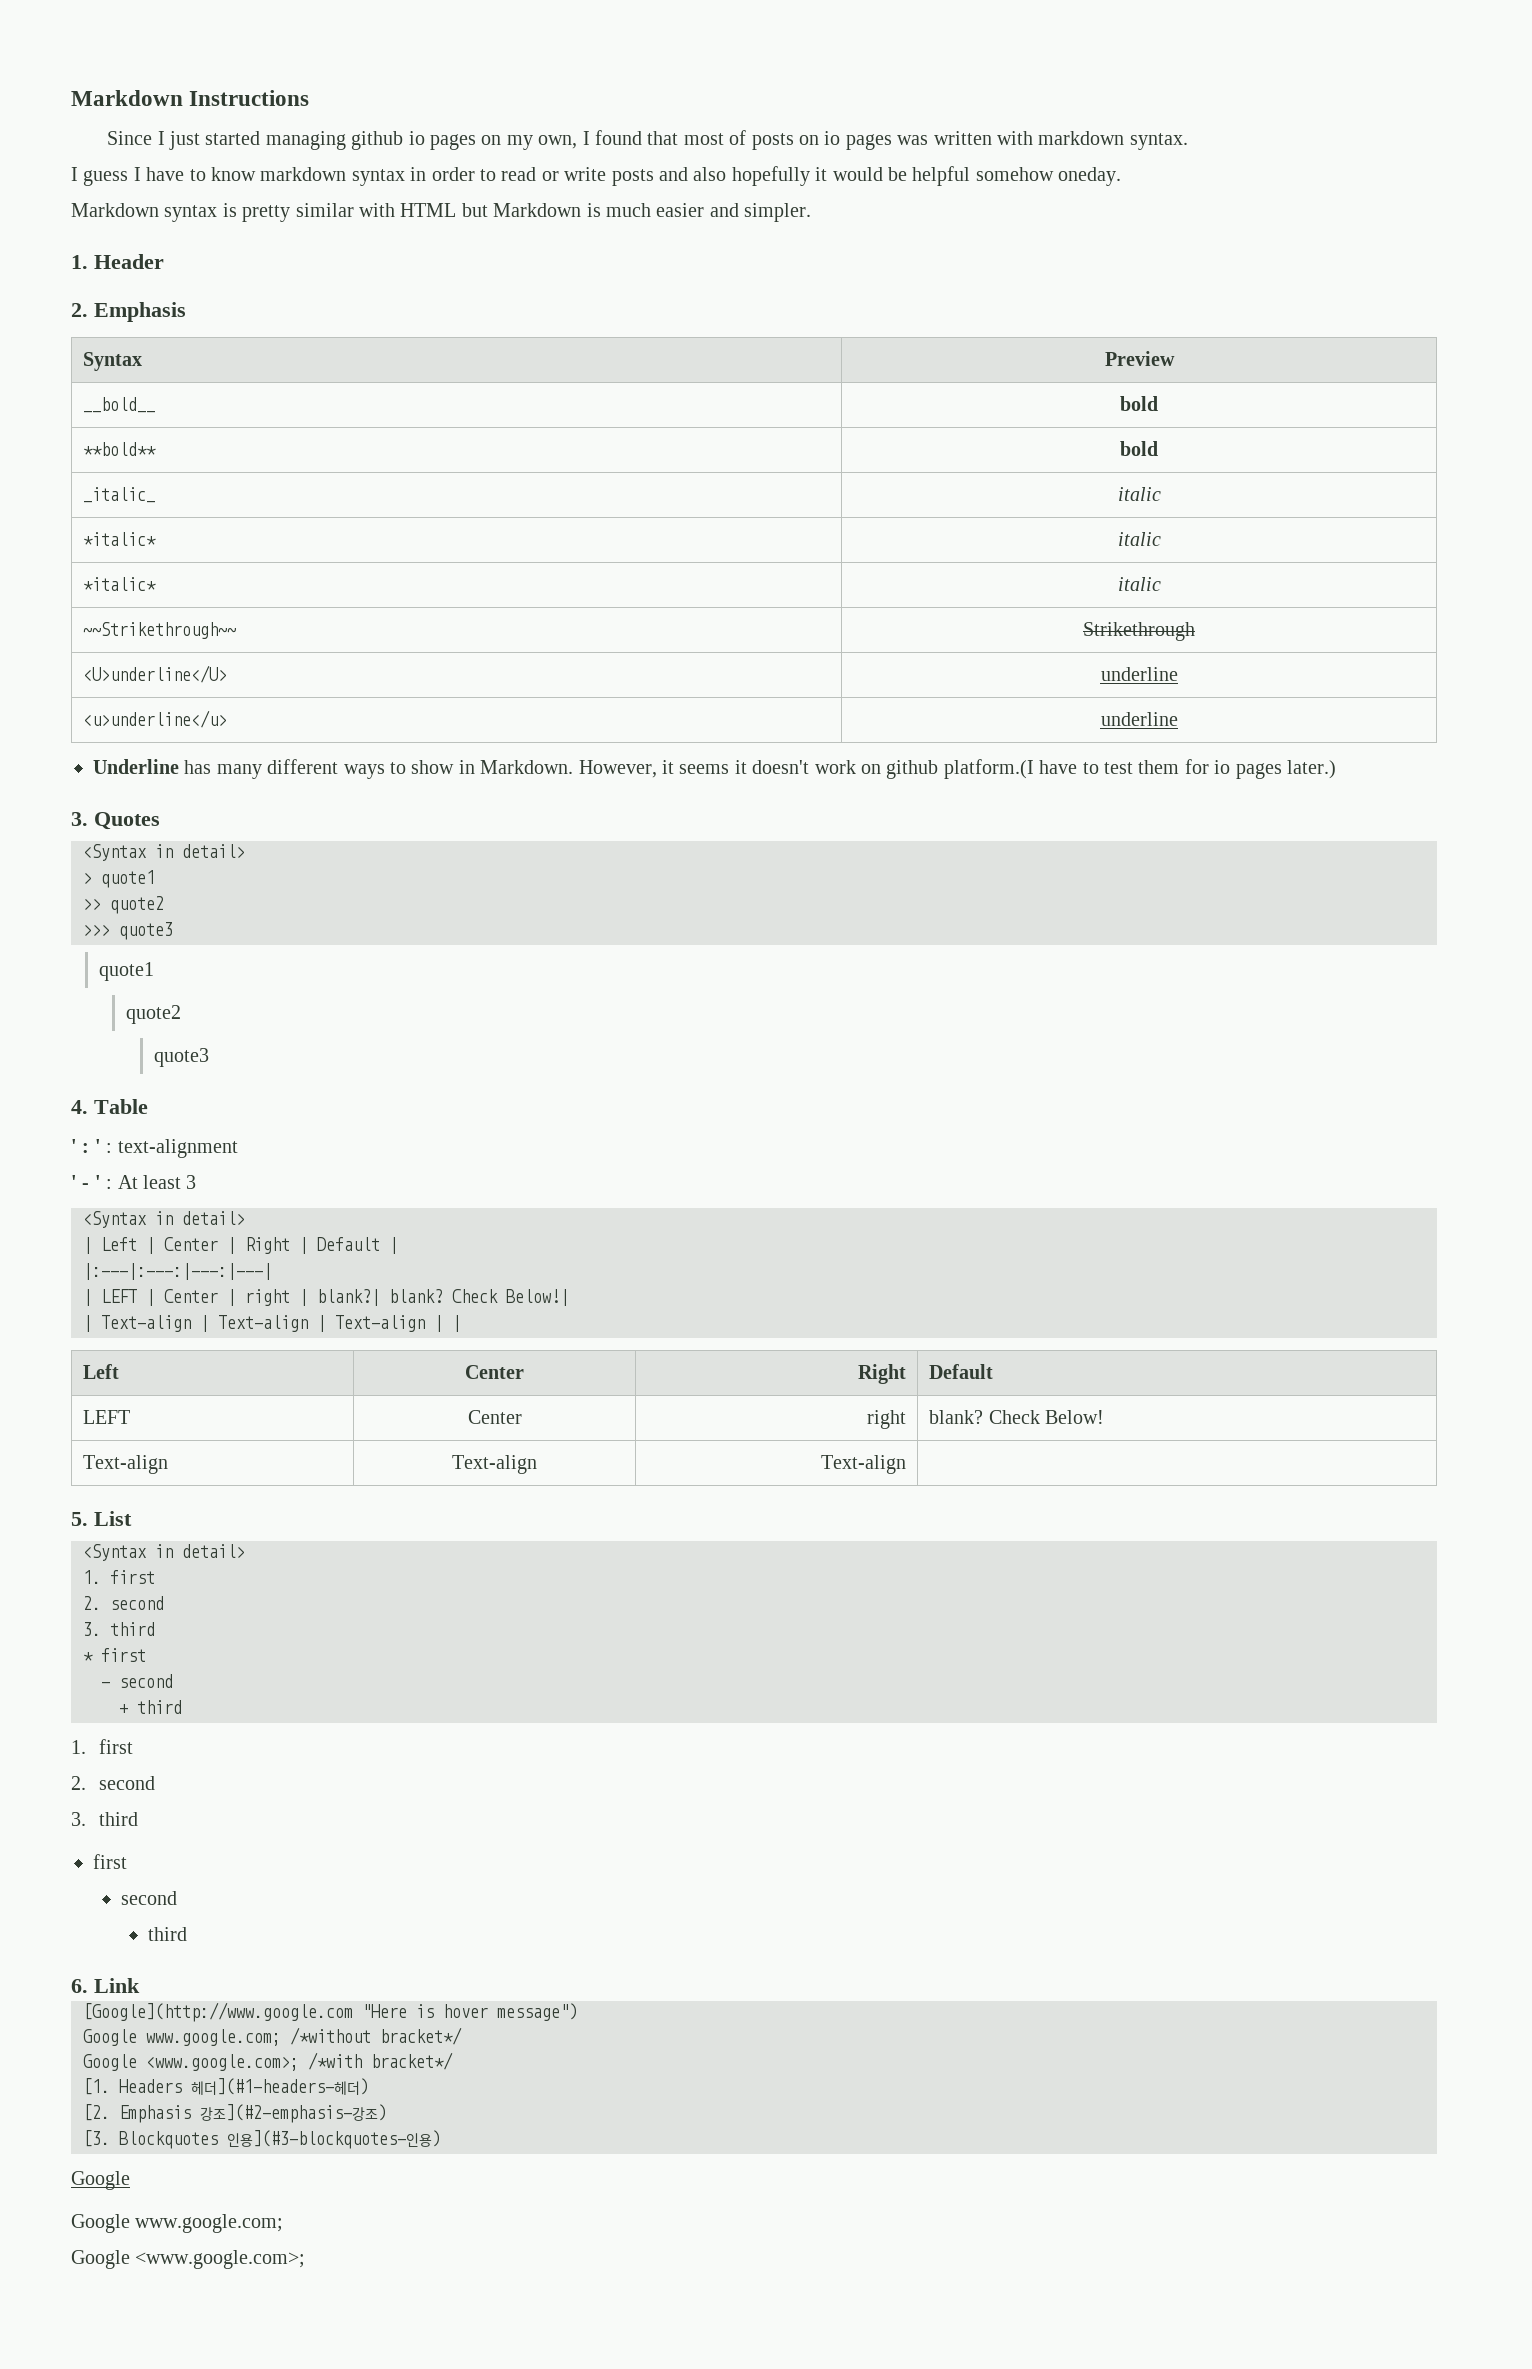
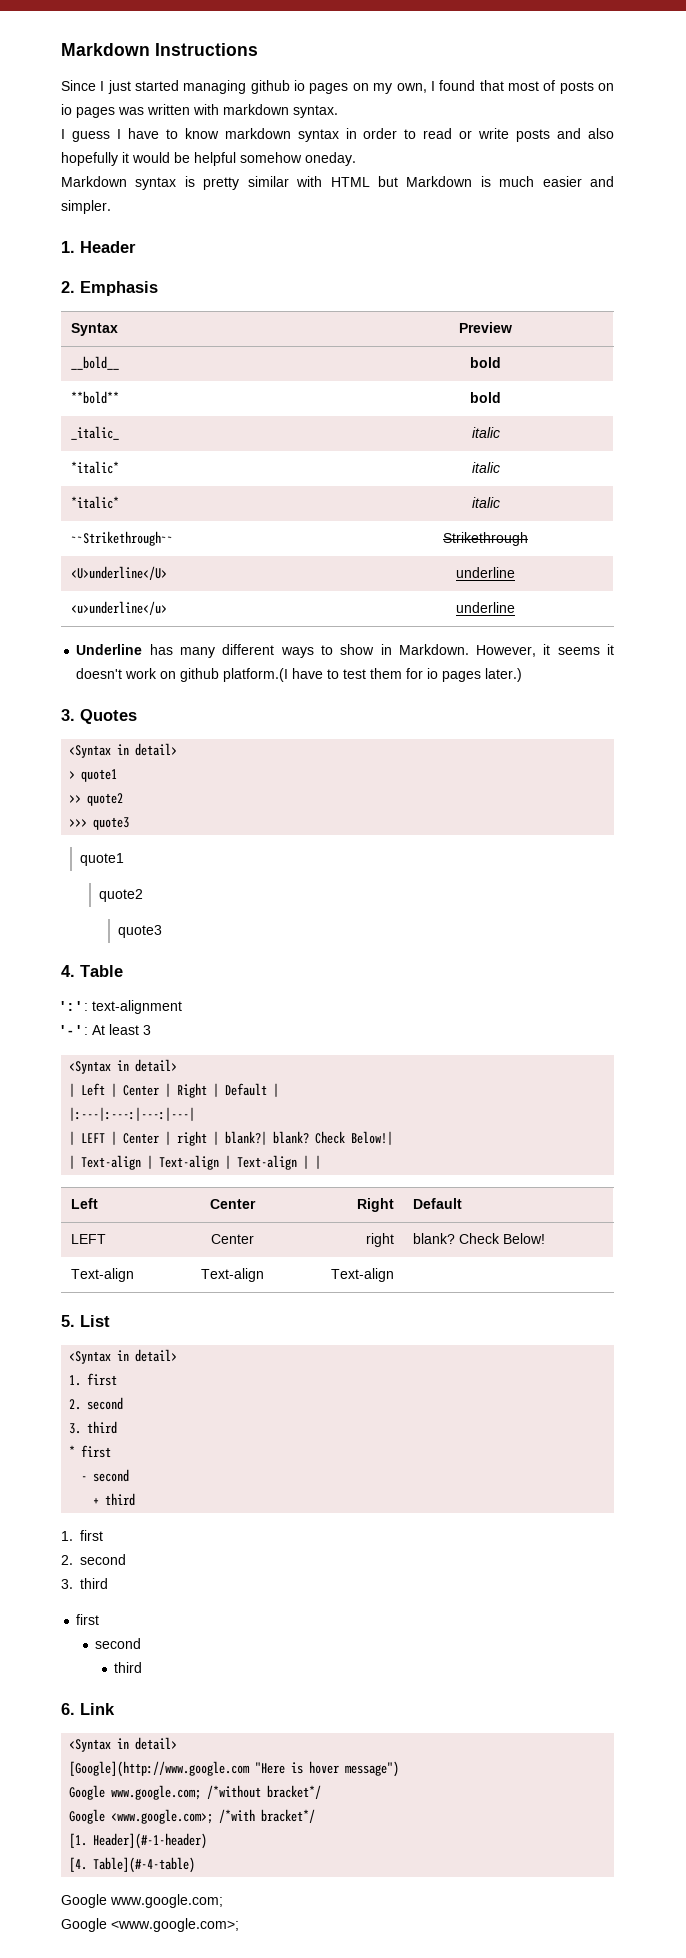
(140, 1985) none -> [69,1737,178,1752] // <Syntax in detail>
[119,2078,369,2095] [83,2104,387,2123] [83,2130,441,2149] [71,2171,130,2190] Headers 헤더](#1-headers-헤더) // [2. Emphasis 강조](#2-emphasis-강조) // [3. Blockquotes 인용](#3-blockquotes-인용) // Google -> [93,1833,208,1849] [69,1857,196,1873] Header](#-1-header) // [4. Table](#-4-table)

